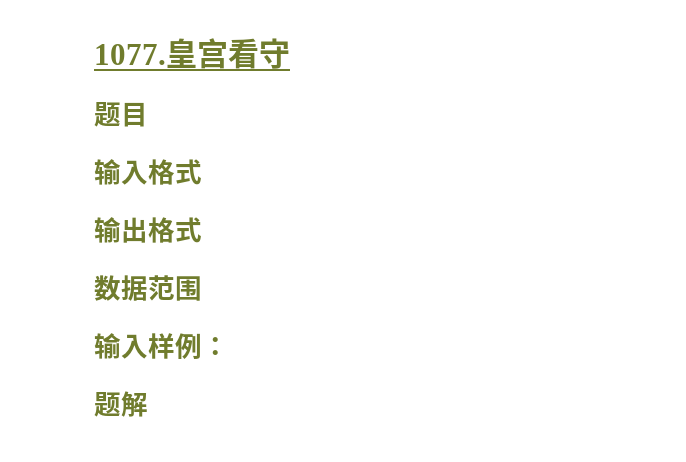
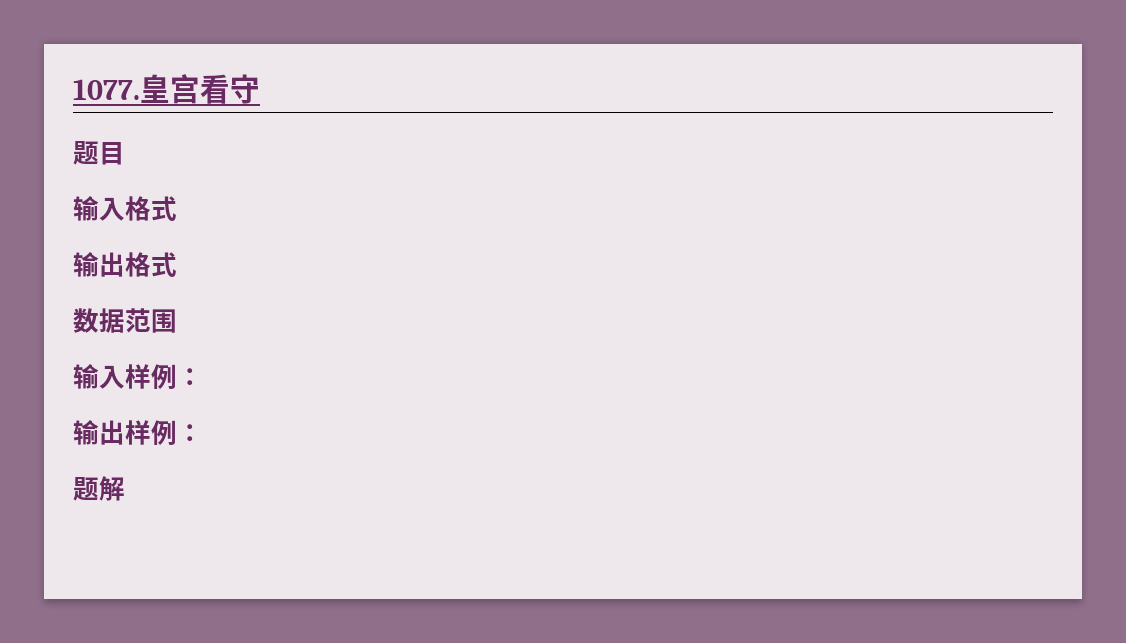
(229, 346) none -> [73,420,203,445] // 输出样例：

